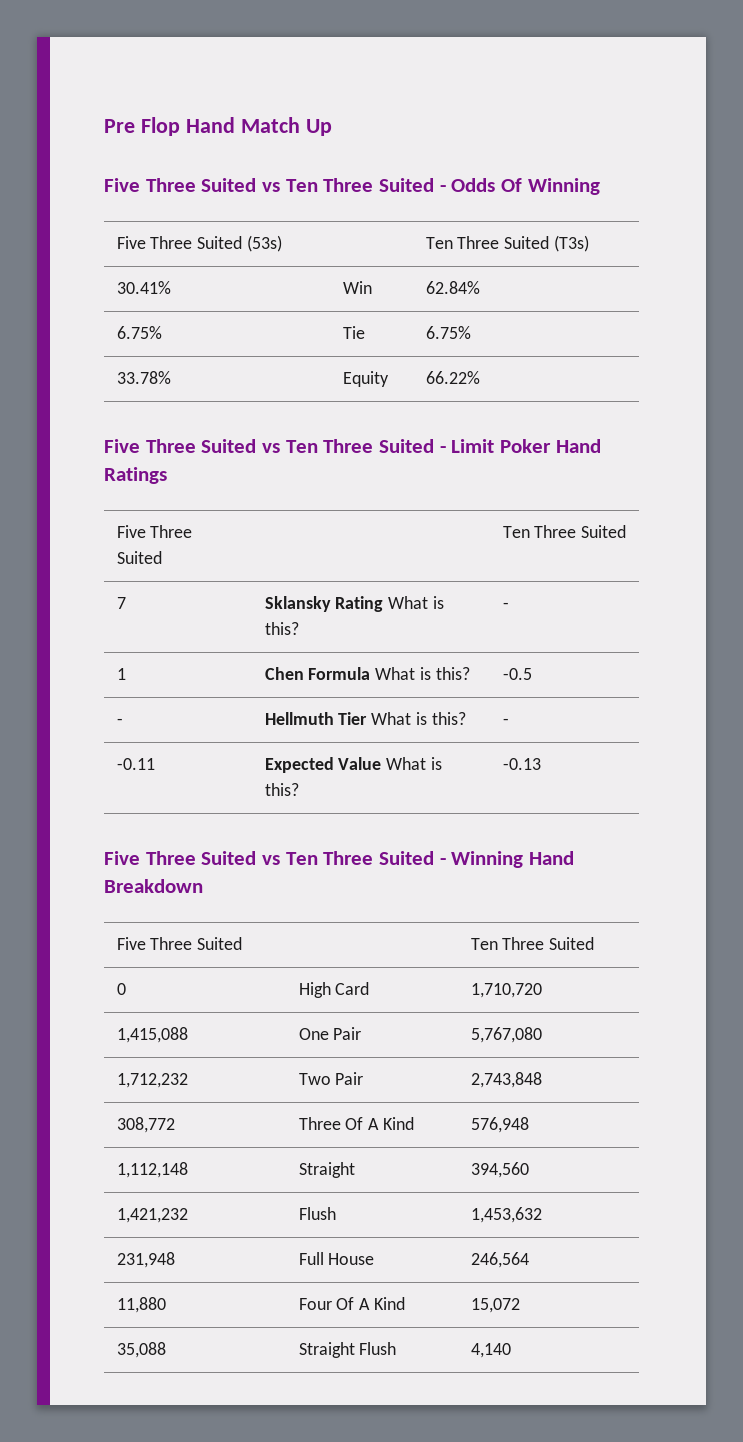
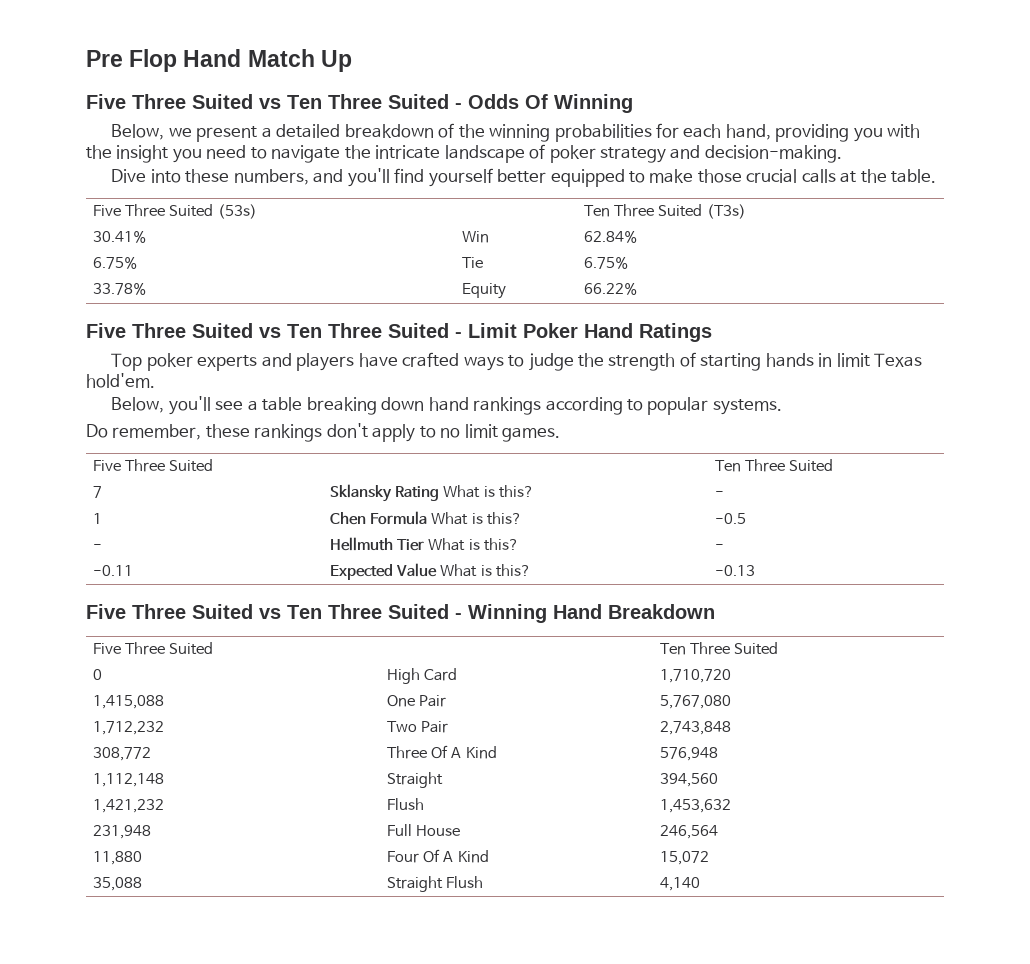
(600, 186) none -> [111,123,921,142] [86,144,842,163] [111,168,937,187] // Below, we present a detailed breakdown of the winning probabilities for each hand, providing you with the insight you need to navigate the intricate landscape of poker strategy and decision-making. // Dive into these numbers, and you'll find yourself better equipped to make those crucial calls at the table.
(167, 475) none -> [111,352,923,371] [86,373,155,388] [111,396,782,415] [86,423,561,442] // Top poker experts and players have crafted ways to judge the strength of starting hands in limit Texas hold'em. // Below, you'll see a table breaking down hand rankings according to popular systems. // Do remember, these rankings don't apply to no limit games.

